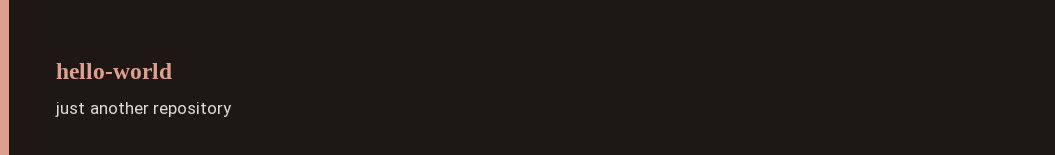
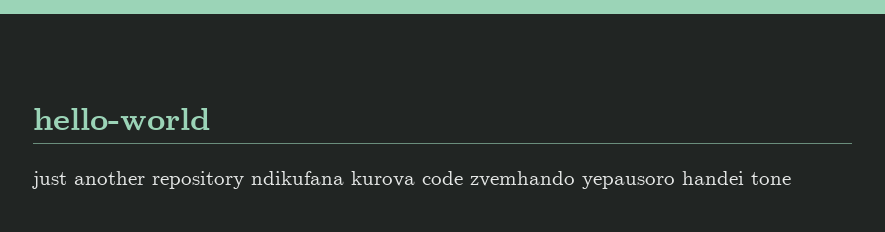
(233, 109) none -> [251,171,791,189] ndikufana kurova code zvemhando yepausoro handei tone

